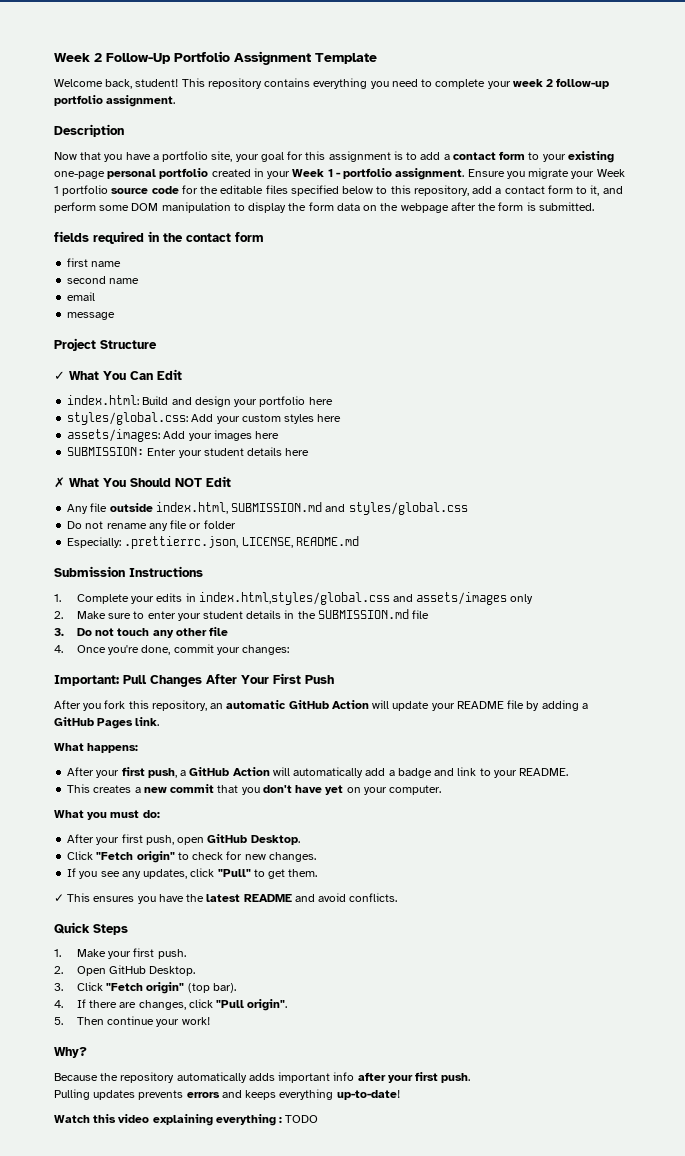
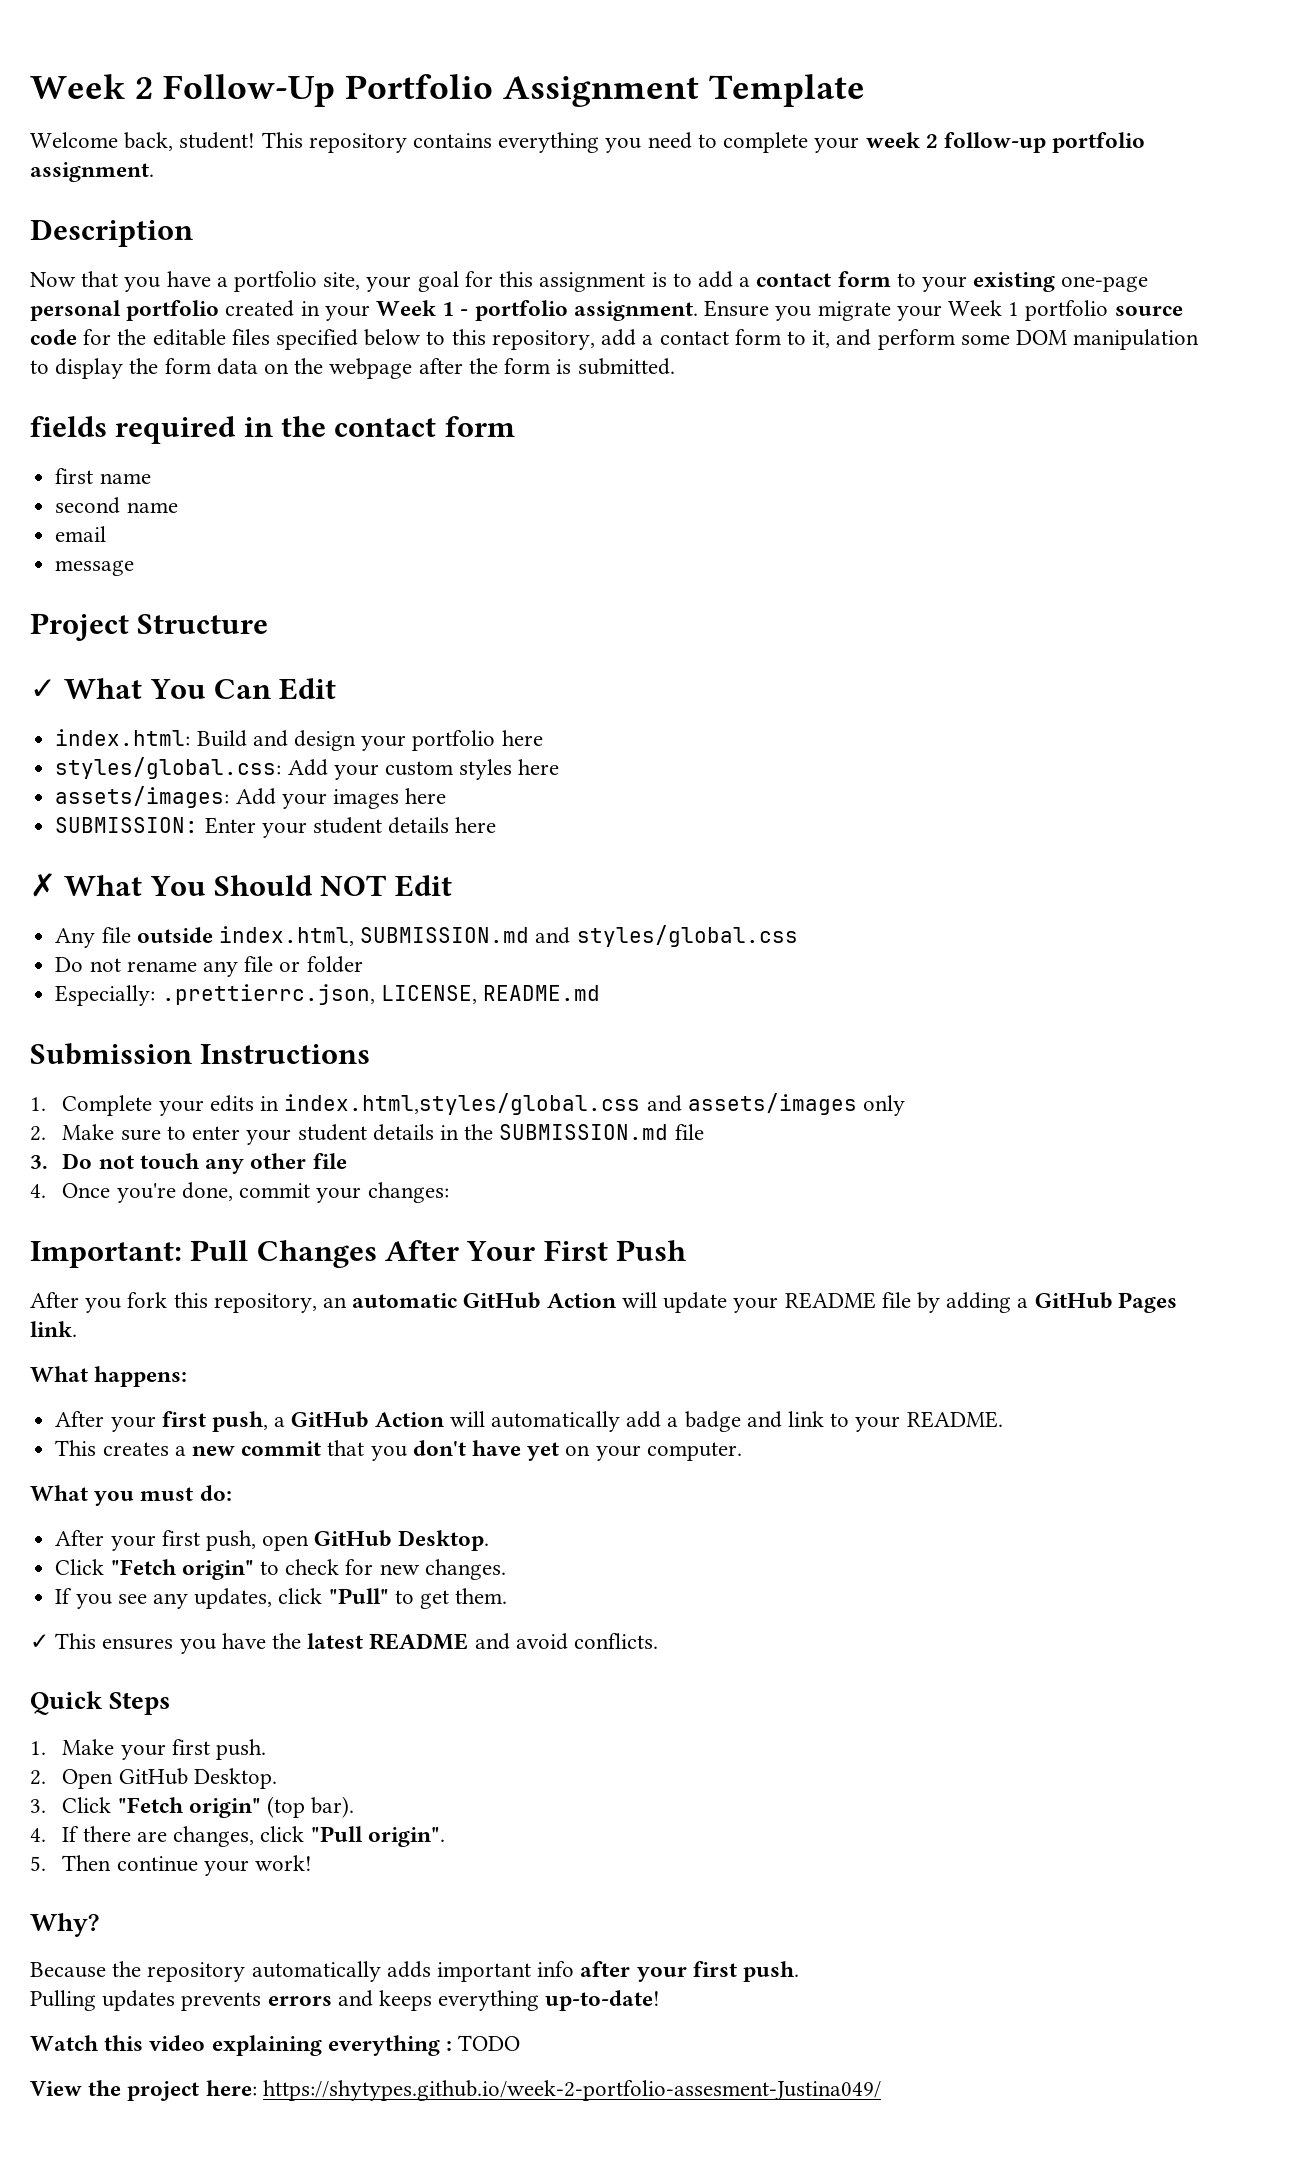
(319, 1119) none -> [30,2080,881,2101] // View the project here: https://shytypes.github.io/week-2-portfolio-assesment-Justina049/

